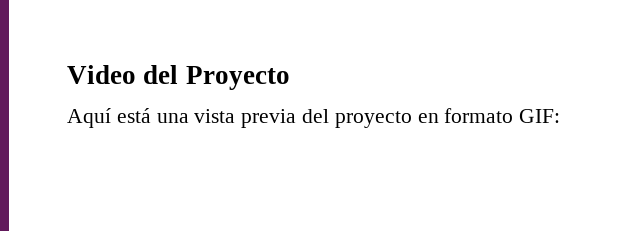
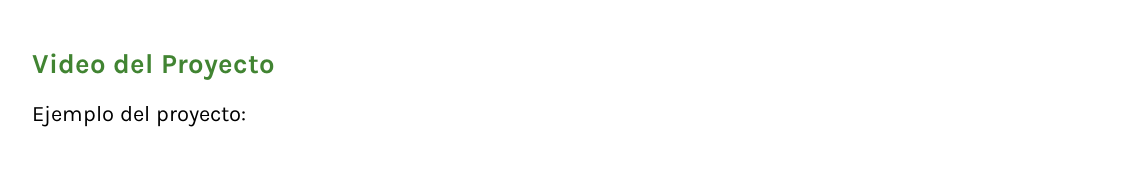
[67,108,561,128] Aquí está una vista previa del proyecto en formato GIF: -> [32,105,246,127] Ejemplo del proyecto:

